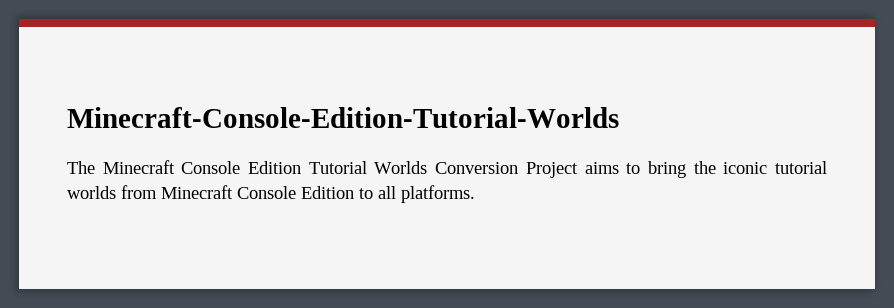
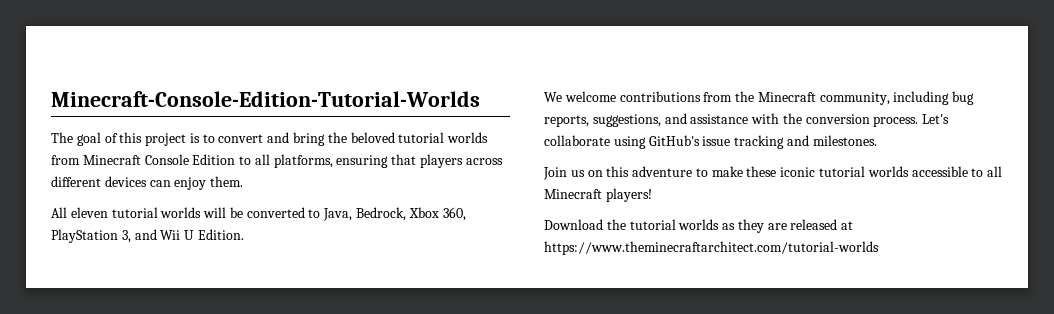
[102,160,641,178] Minecraft Console Edition Tutorial Worlds Conversion Project aims to -> [76,132,290,146] goal of this project is to convert and
[723,162,768,174] iconic -> [350,132,395,143] beloved
[401,185,475,203] platforms. -> [273,154,503,168] [51,176,244,190] [51,207,466,221] [51,229,244,243] [544,91,975,105] [544,113,950,127] [544,135,877,149] [543,166,1003,180] [544,188,652,202] [544,219,854,233] [544,241,879,255] platforms, ensuring that players across different devices can enjoy them. // All eleven tutorial worlds will be converted to Java, Bedrock, Xbox 360, PlayStation 3, and Wii U Edition. // We welcome contributions from the Minecraft community, including bug reports, suggestions, and assistance with the conversion process. Let's collaborate using GitHub's issue tracking and milestones. // Join us on this adventure to make these iconic tutorial worlds accessible to all Minecraft players! // Download the tutorial worlds as they are released at https://www.theminecraftarchitect.com/tutorial-worlds

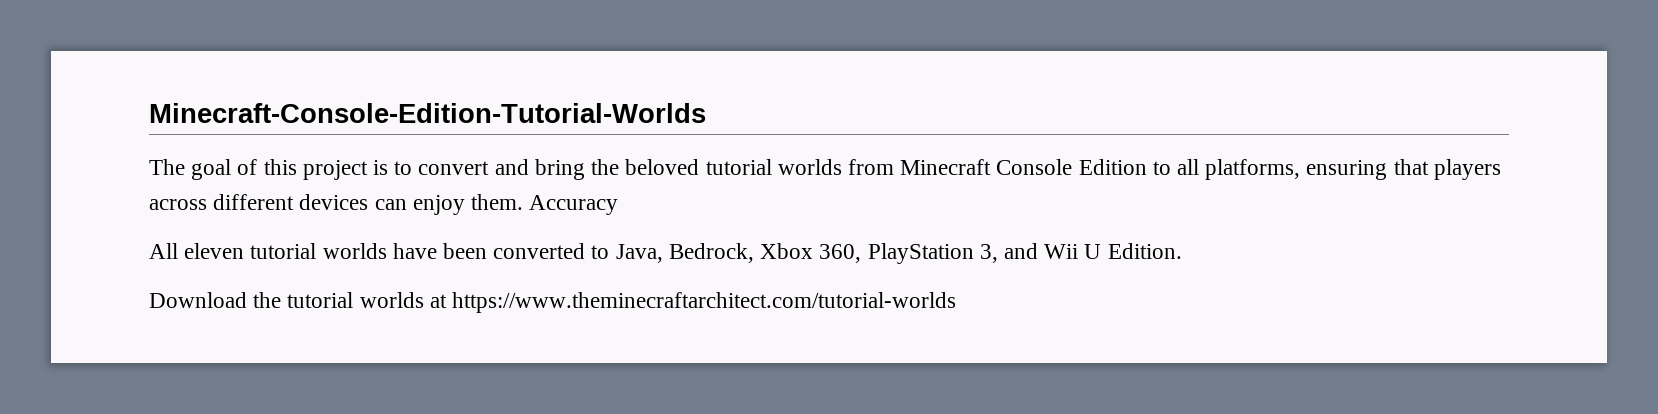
(244, 181) none -> [529,195,619,215] Accuracy
[203,207,243,218] will be -> [392,243,488,259] have been
[544,91,975,105] [544,113,950,127] [544,135,877,149] [543,166,1003,180] [544,188,652,202] // We welcome contributions from the Minecraft community, including bug reports, suggestions, and assistance with the conversion process. Let's collaborate using GitHub's issue tracking and milestones. // Join us on this adventure to make these iconic tutorial worlds accessible to all Minecraft players! -> (1182, 251) none
[722,219,838,233] as they are released -> (424, 300) none

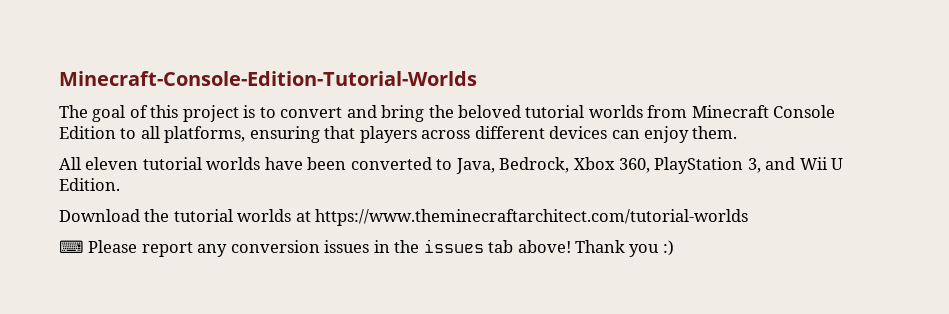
[529,195,619,215] Accuracy -> (738, 132) none
(957, 302) none -> [59,239,674,257] // ⌨ Please report any conversion issues in the issues tab above! Thank you :)

